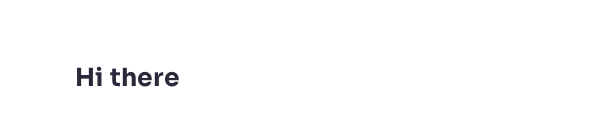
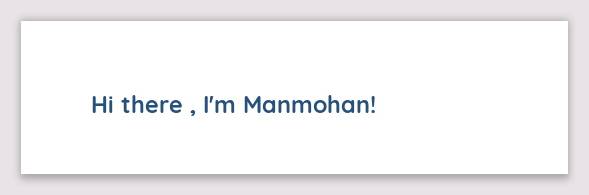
(180, 77) none -> [190,95,376,116] , I'm Manmohan!

